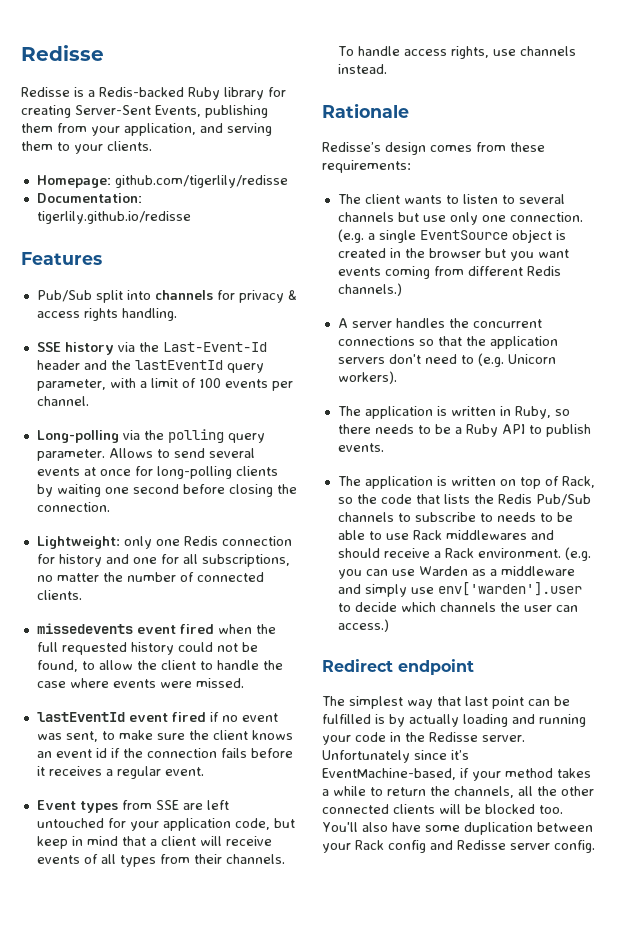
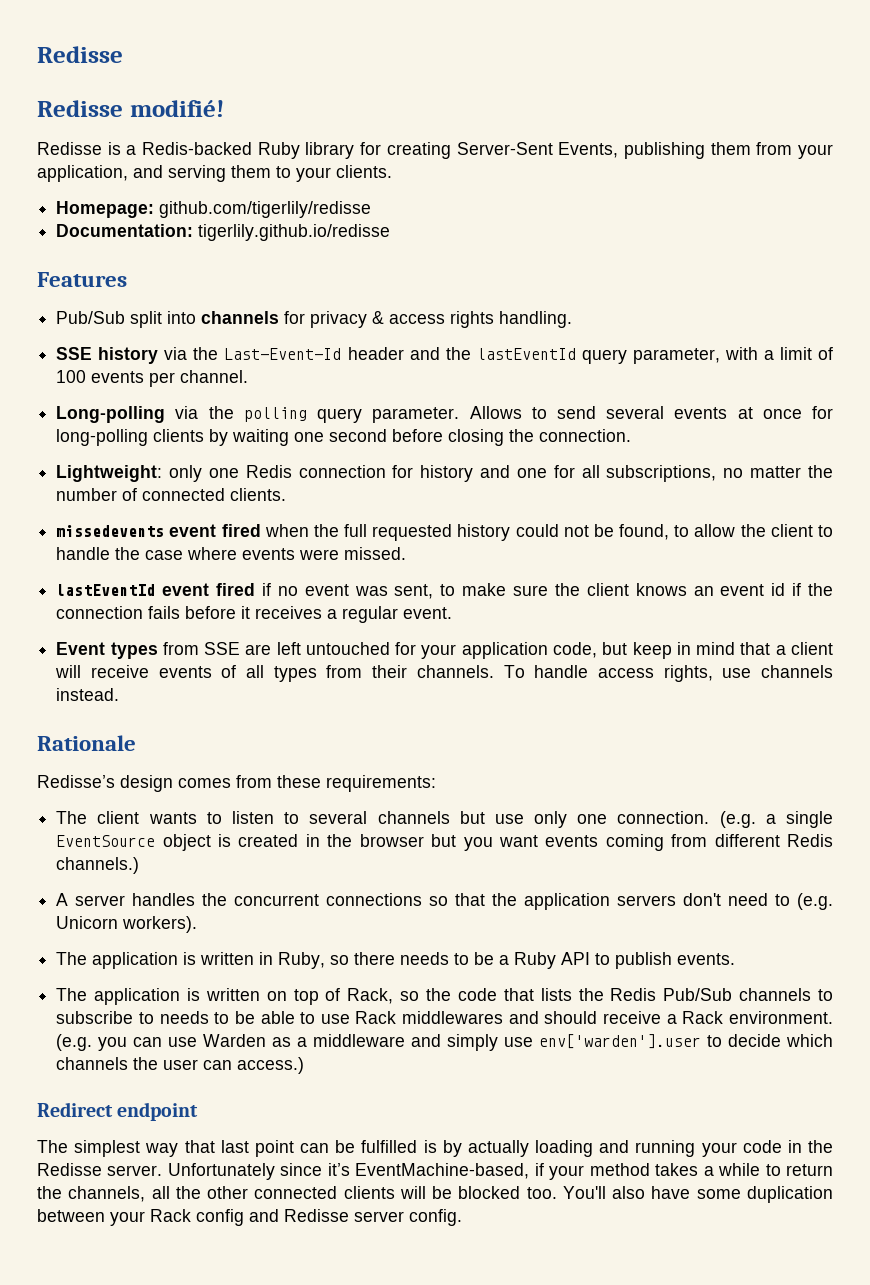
[21,45,104,61] Redisse -> [37,46,123,63] [37,100,224,117] Redisse // Redisse modifié!

